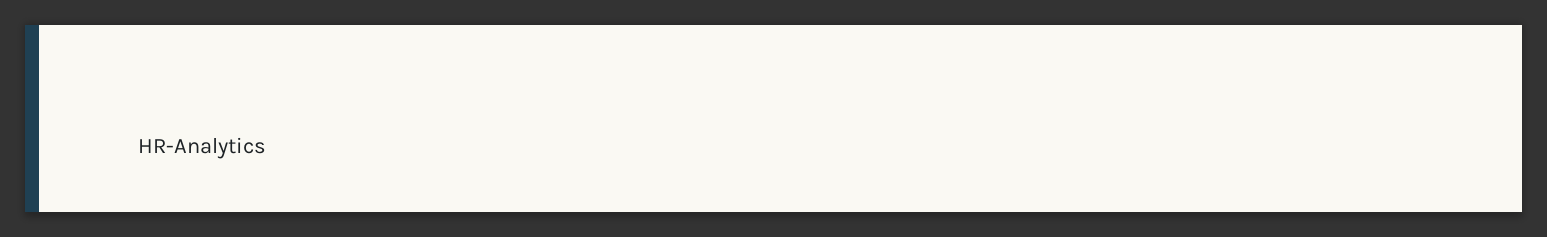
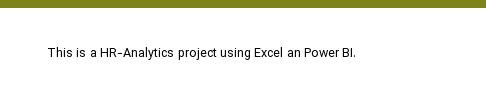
[138,137,266,159] HR-Analytics -> [47,47,357,60] This is a HR-Analytics project using Excel an Power BI.

